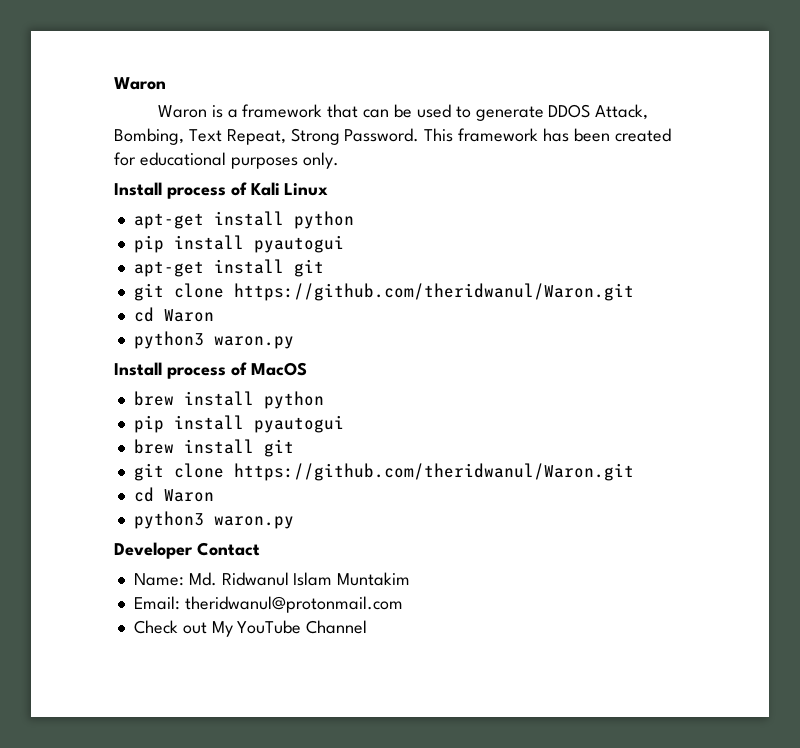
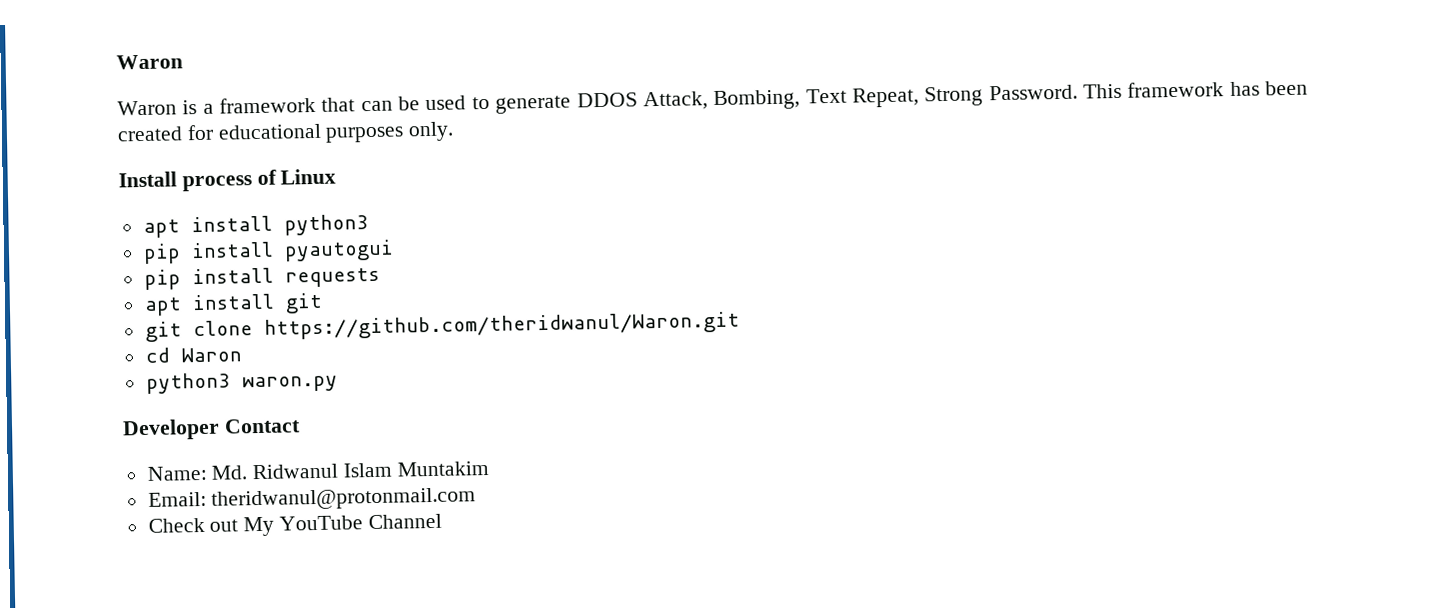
[250,182,280,196] Kali -> (277, 177) none
[133,211,354,229] [133,235,344,253] [133,259,324,277] [133,283,634,301] [133,307,214,322] [133,331,294,349] [114,362,307,379] [133,391,324,409] [133,415,344,433] [133,439,174,454] apt-get install python // pip install pyautogui // apt-get install git // git clone https://github.com/theridwanul/Waron.git // cd Waron // python3 waron.py // Install process of MacOS // brew install python // pip install pyautogui // brew -> [142,214,369,238] [142,239,394,264] [143,267,380,290] [143,297,182,316] apt install python3 // pip install pyautogui // pip install requests // apt

